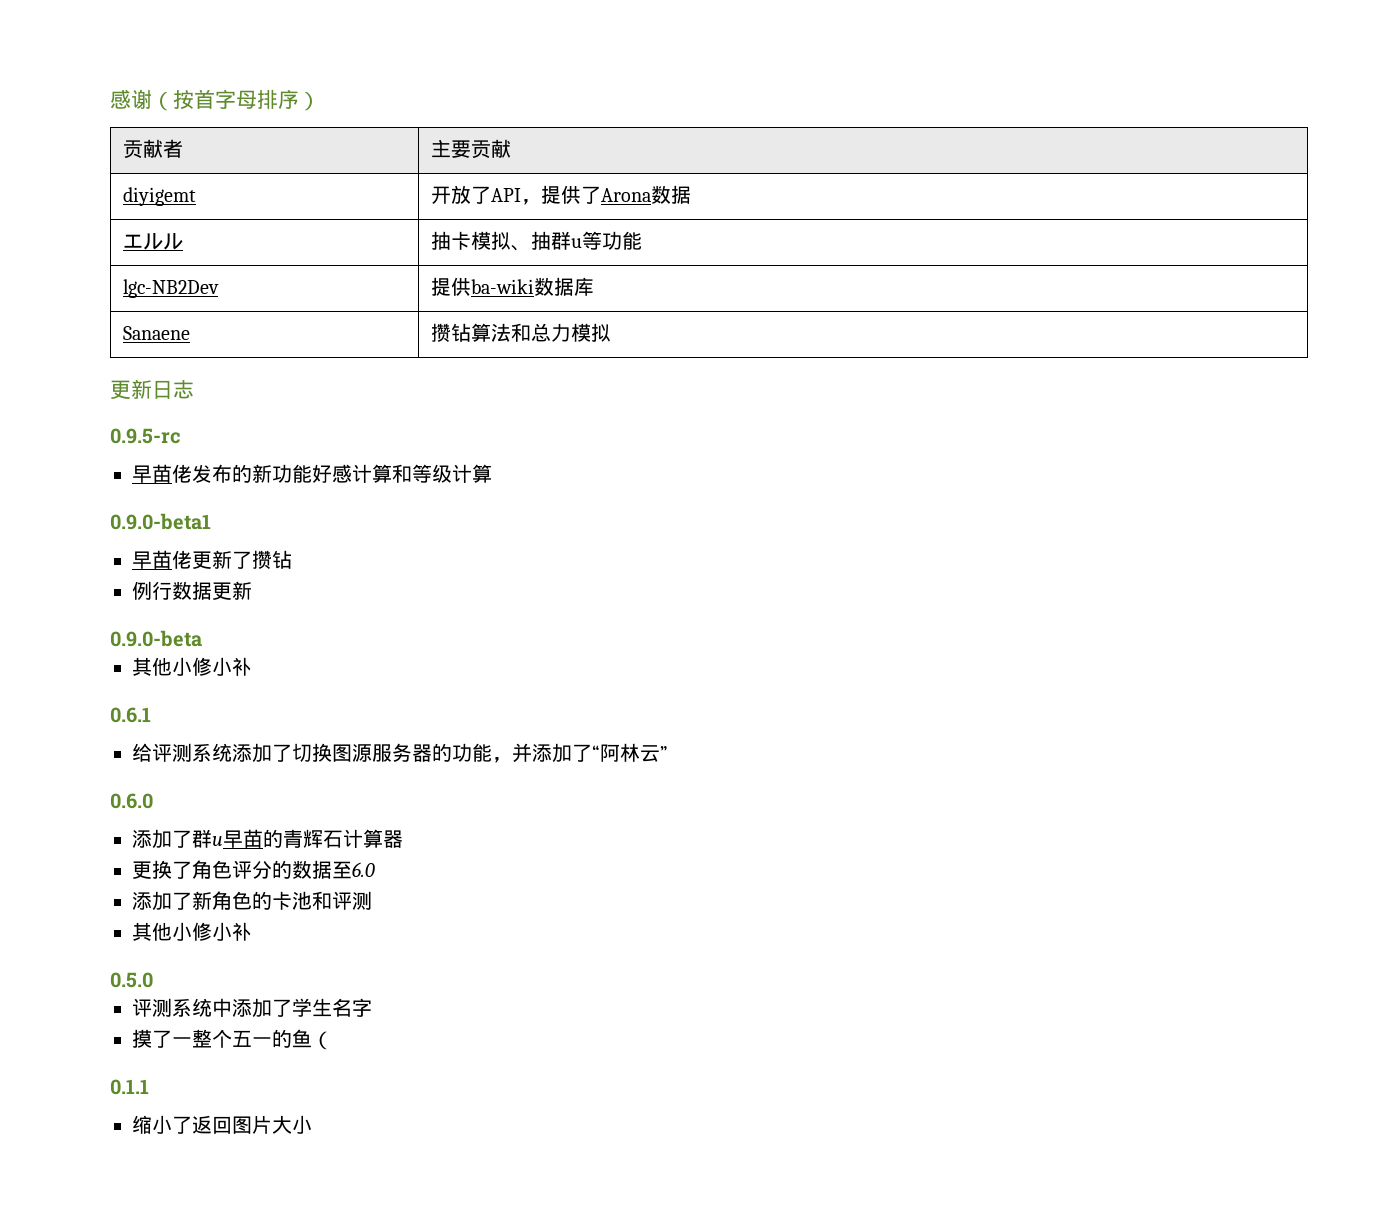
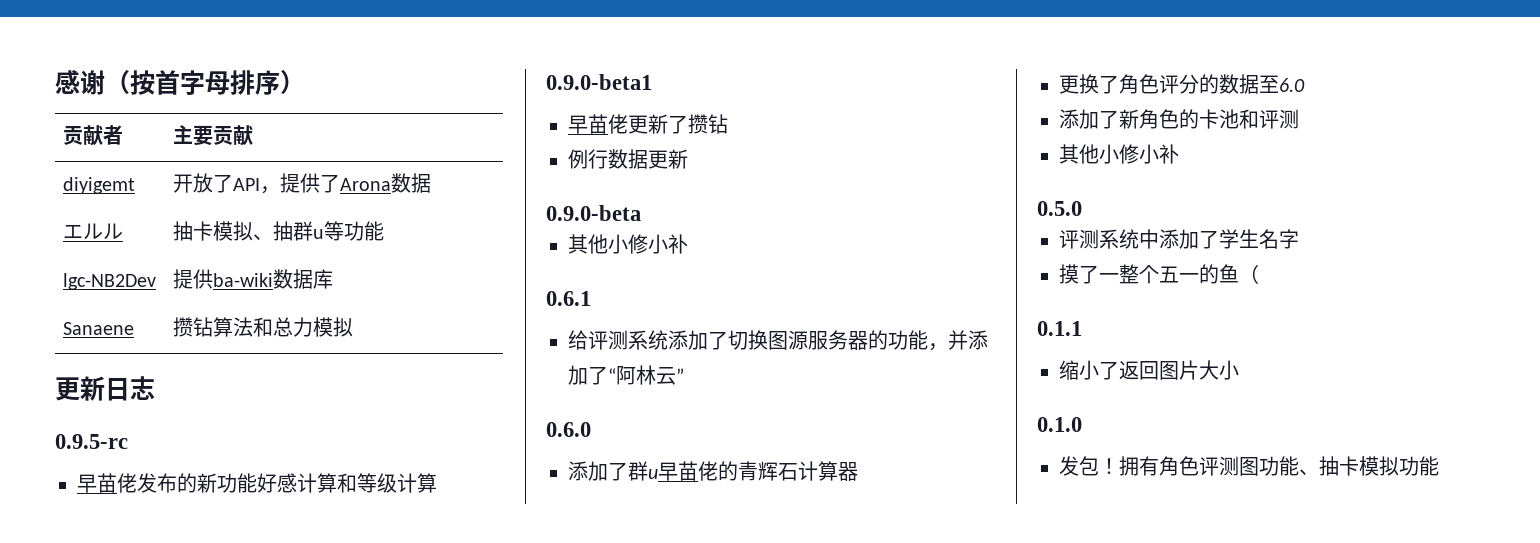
(263, 838) none -> [698,461,718,481] 佬
(312, 1124) none -> [1037,417,1082,432] [1059,456,1439,476] // 0.1.0 // 发包！拥有角色评测图功能、抽卡模拟功能

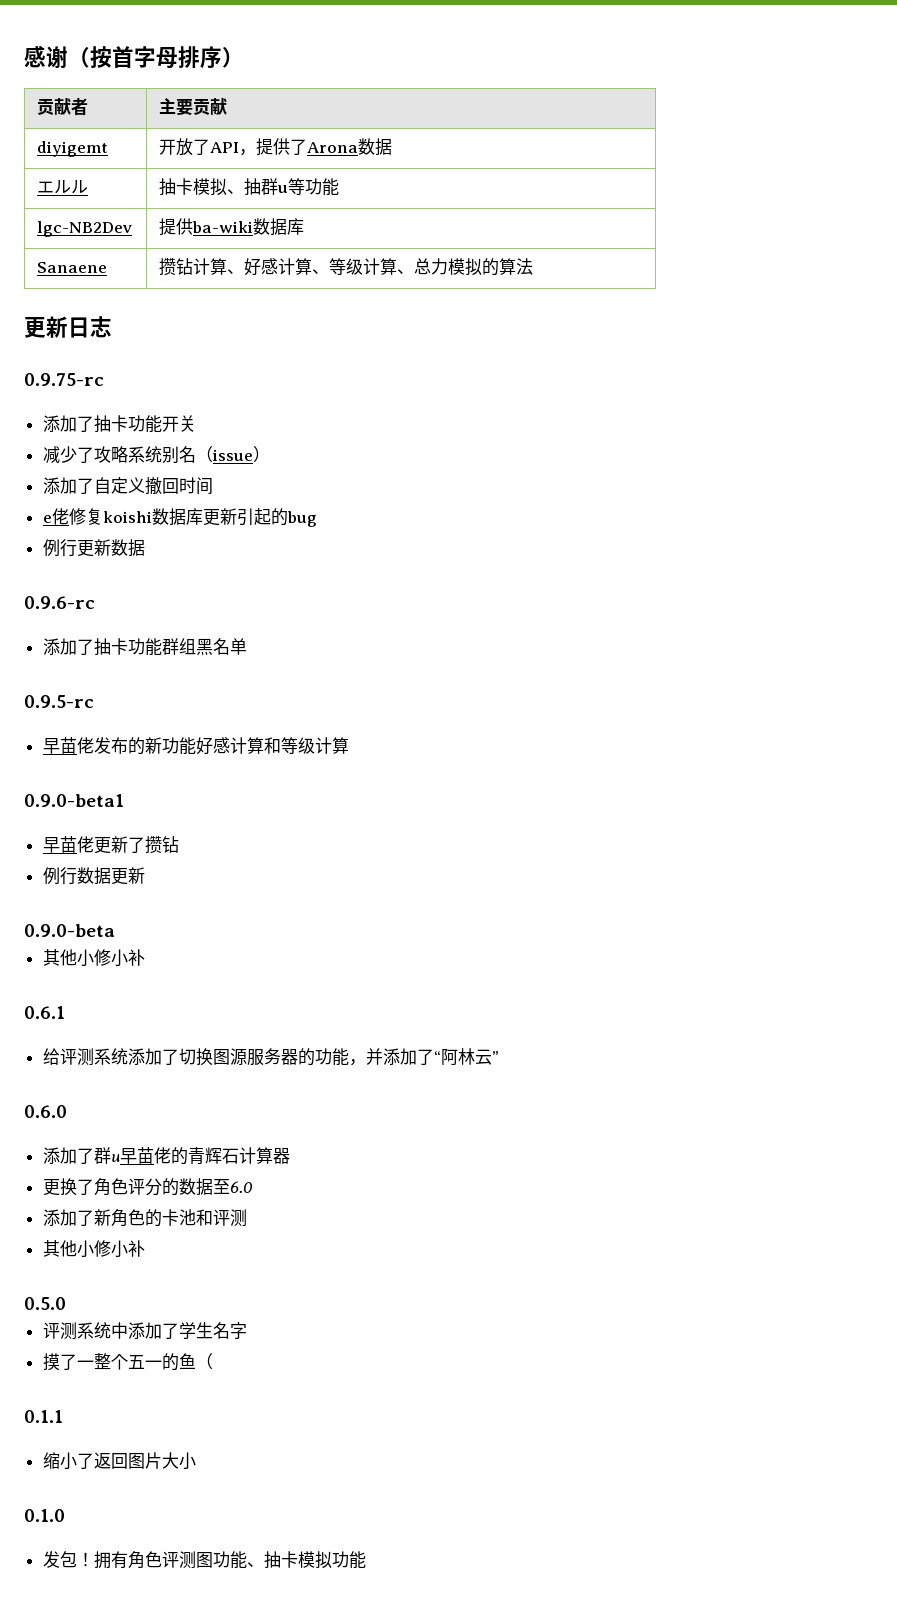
[213,317,274,337] 算法和 -> [193,258,415,276] 计算、好感计算、等级计算、
(354, 327) none -> [482,258,534,276] 的算法
(155, 388) none -> [24,373,104,386] [42,415,196,433] [42,446,270,464] [42,477,213,495] [42,508,317,527] [42,539,145,557] [24,596,95,609] [42,638,247,656] // 0.9.75-rc // 添加了抽卡功能开关 // 减少了攻略系统别名（issue） // 添加了自定义撤回时间 // e佬修复koishi数据库更新引起的bug // 例行更新数据 // 0.9.6-rc // 添加了抽卡功能群组黑名单

